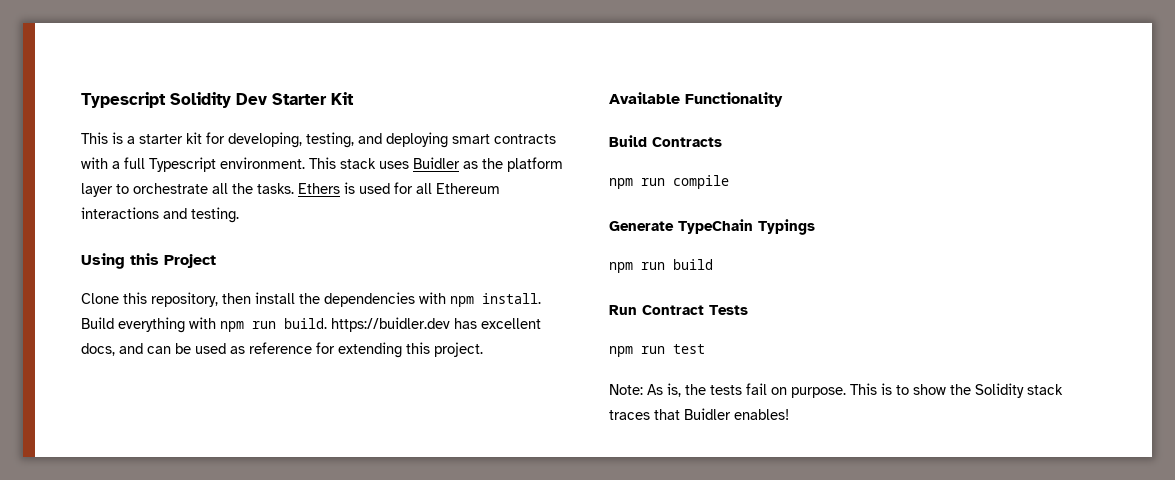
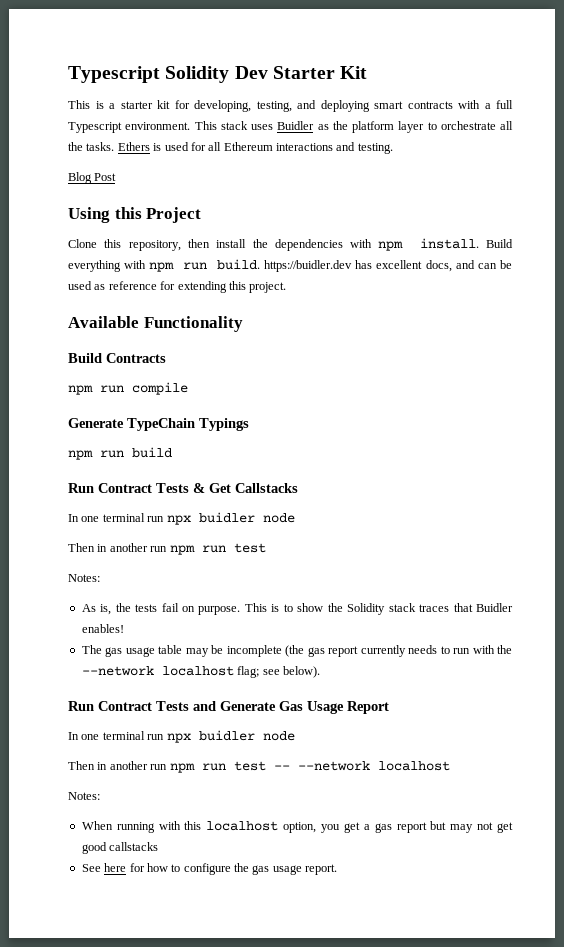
(239, 215) none -> [68,172,117,184] // Blog Post
(748, 310) // -> [193,483,298,493] [68,512,295,525] [68,543,168,552] & Get Callstacks // In one terminal run npx buidler node // Then in another run
[609,384,643,395] Note: -> [68,574,100,582] Notes: //
(789, 414) none -> [81,645,512,657] [81,666,320,678] [68,701,389,714] [68,730,295,743] [68,761,450,773] [68,792,100,800] [81,821,513,833] [81,842,159,854] [81,863,338,875] // The gas usage table may be incomplete (the gas report currently needs to run with the --network localhost flag; see below). // Run Contract Tests and Generate Gas Usage Report // In one terminal run npx buidler node // Then in another run npm run test -- --network localhost // Notes: // When running with this localhost option, you get a gas report but may not get good callstacks // See here for how to configure the gas usage report.

